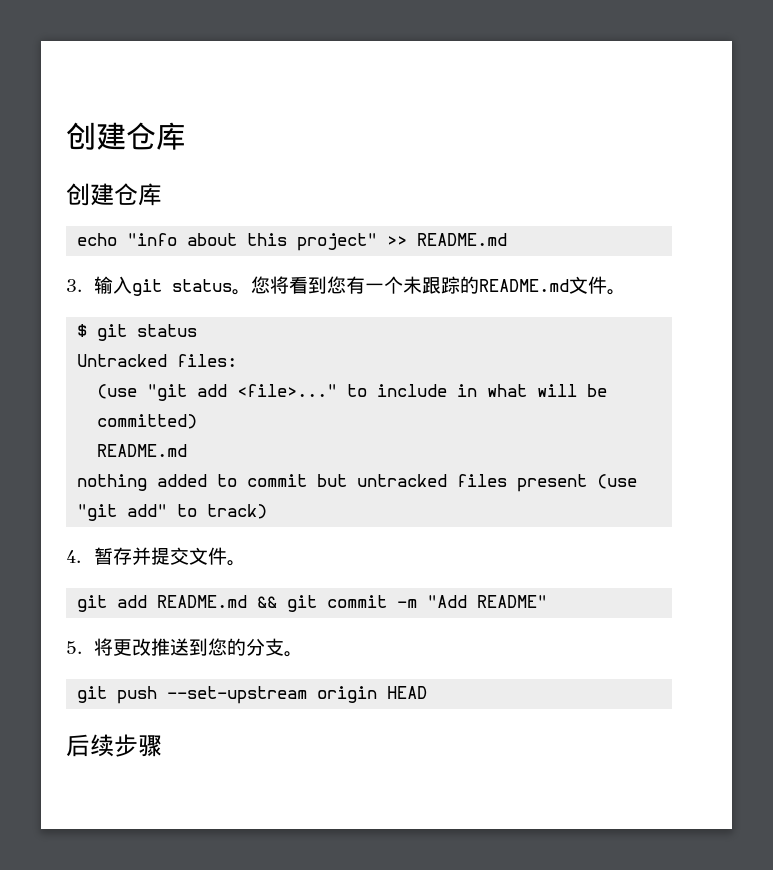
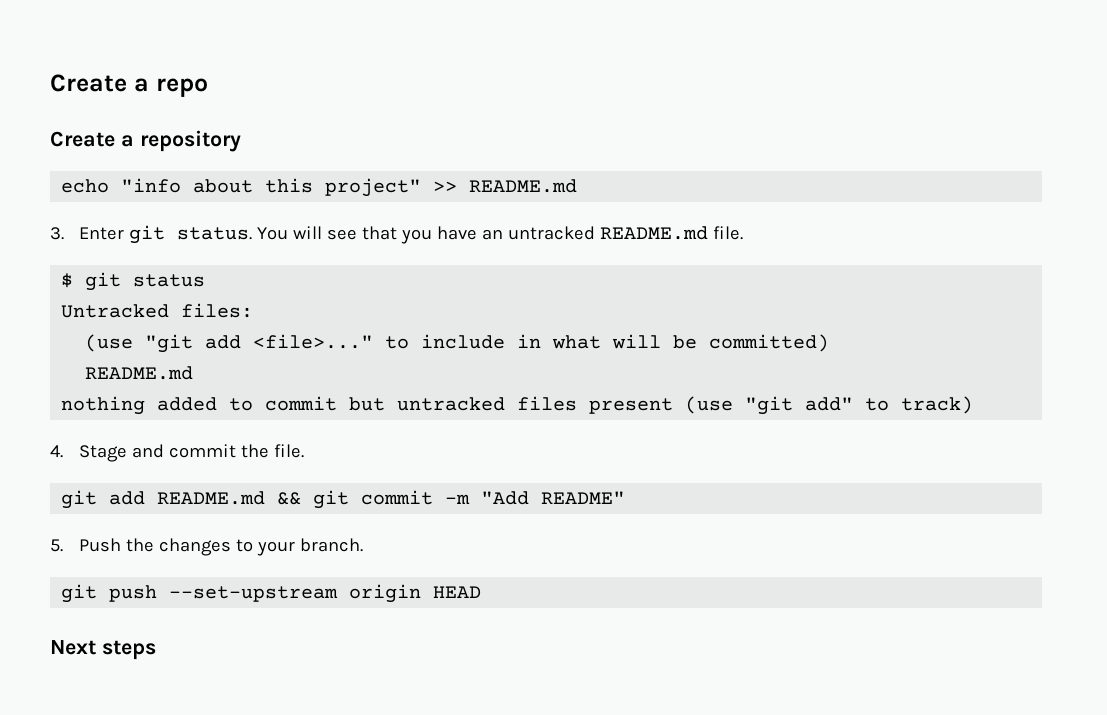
[66,122,186,150] [66,183,162,206] 创建仓库 // 创建仓库 -> [50,74,208,97] [50,130,241,152] Create a repo // Create a repository
[93,276,626,296] 输入git status。您将看到您有一个未跟踪的README.md文件。 -> [78,225,743,244] Enter git status. You will see that you have an untracked README.md file.
[93,547,246,566] 暂存并提交文件。 -> [78,444,304,462] Stage and commit the file.
[93,638,303,657] 将更改推送到您的分支。 -> [78,538,363,556] Push the changes to your branch.
[66,734,162,757] 后续步骤 -> [50,640,156,660] Next steps

